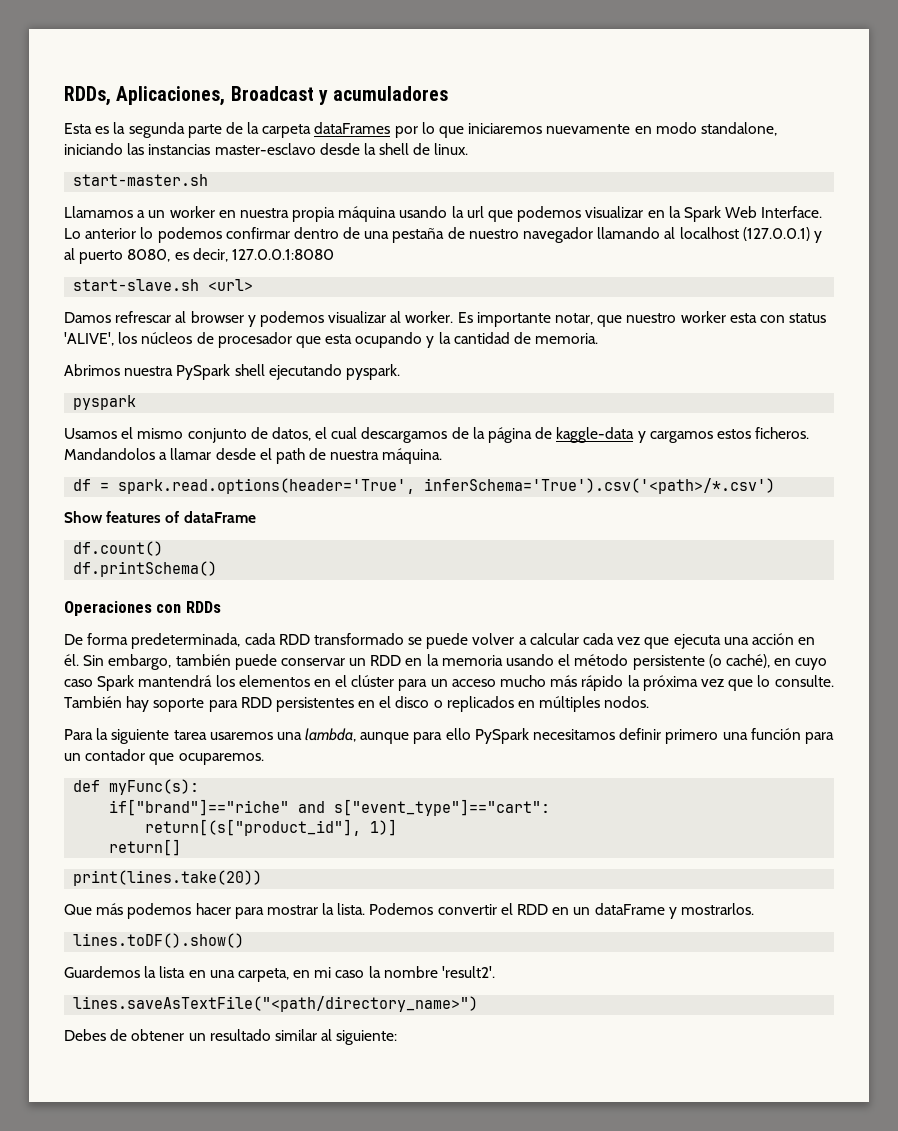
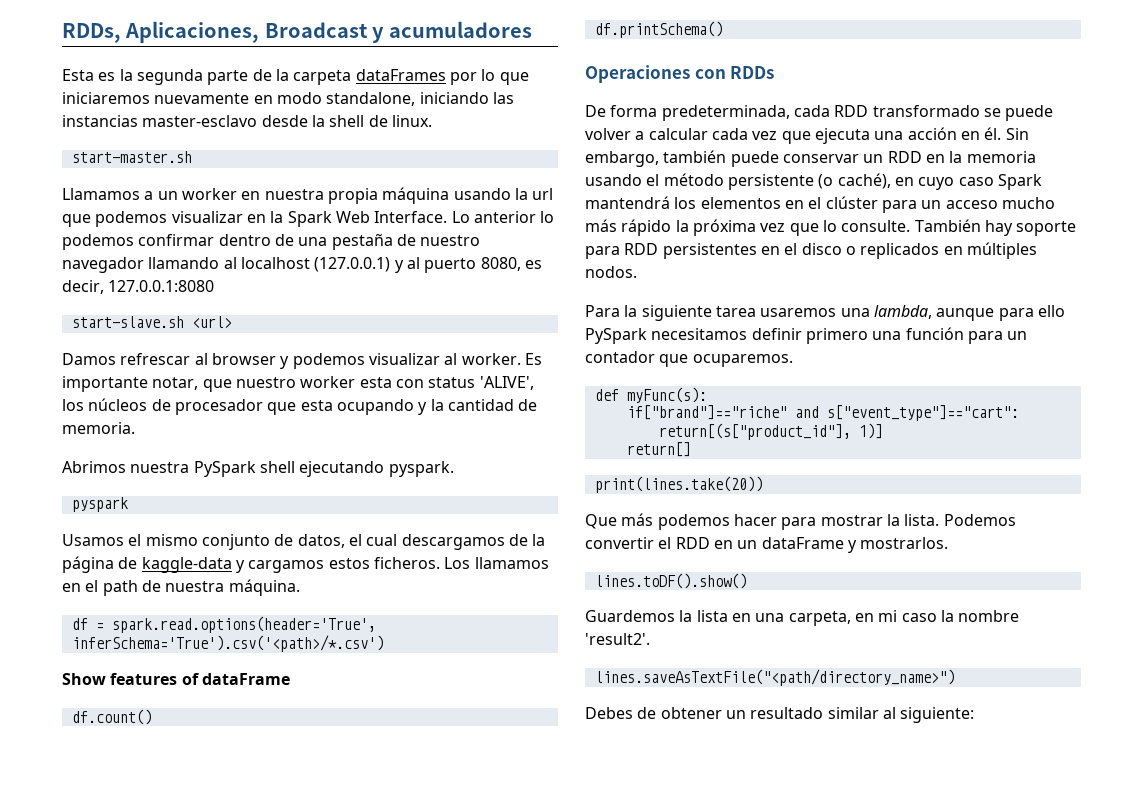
[64,448,256,460] Mandandolos a llamar desde -> [444,557,549,569] [62,583,81,592] Los llamamos en

